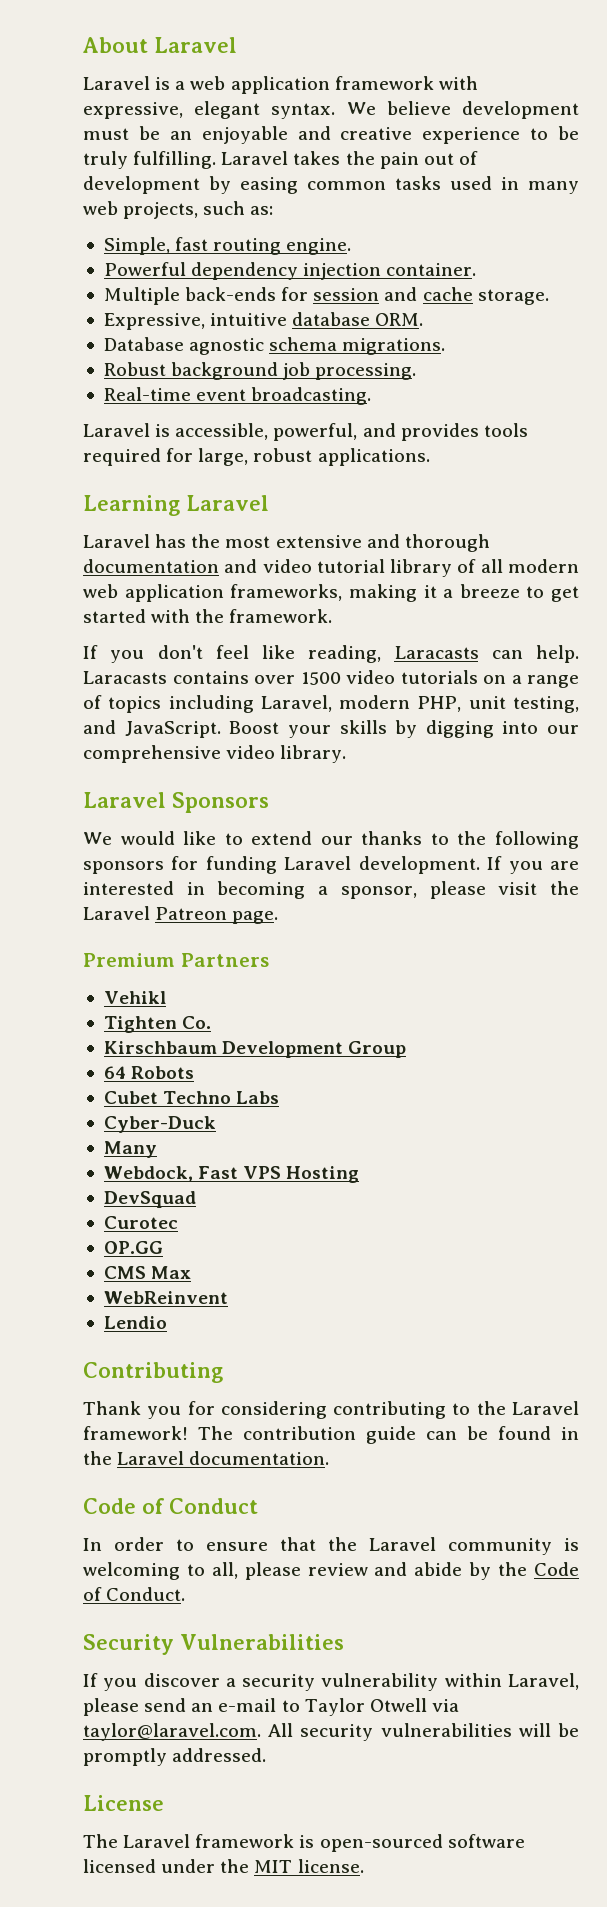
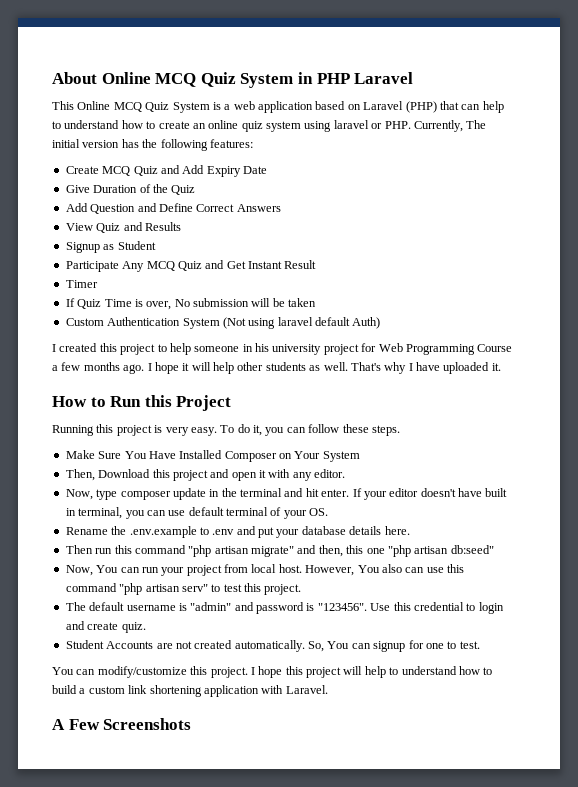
[154,37,237,53] [83,76,478,94] [83,101,579,119] [83,126,579,144] [83,151,478,169] [83,176,579,194] [83,201,274,219] [103,237,352,255] [103,262,477,280] [103,287,549,305] [103,312,424,330] [103,337,446,355] [103,362,417,380] [103,387,372,405] [83,423,528,441] [83,448,430,466] [83,495,269,516] [83,534,490,552] [83,559,579,577] [83,584,579,602] [83,609,333,623] [83,645,579,663] [83,670,579,688] [83,695,579,713] [83,720,579,738] [83,745,347,763] [83,792,269,813] [83,831,579,849] [83,856,580,874] [83,881,579,899] [83,906,279,924] [83,953,269,967] [103,991,166,1004] [103,1016,212,1033] [103,1041,407,1058] [103,1066,195,1079] [103,1091,280,1104] [103,1116,216,1133] [103,1141,157,1158] [103,1166,360,1183] [103,1191,196,1208] [103,1216,178,1229] [103,1241,163,1254] [103,1266,192,1279] [103,1291,228,1304] [103,1316,167,1329] [83,1362,223,1383] [83,1401,579,1419] [83,1426,579,1444] [83,1451,330,1465] [83,1498,258,1514] [83,1537,579,1555] [83,1562,580,1580] [83,1587,186,1601] [83,1634,344,1655] [83,1673,579,1691] [83,1698,459,1716] [83,1723,579,1741] [83,1748,267,1766] [83,1795,164,1811] [83,1834,525,1852] [83,1859,364,1873] Laravel // Laravel is a web application framework with expressive, elegant syntax. We believe development must be an enjoyable and creative experience to be truly fulfilling. Laravel takes the pain out of development by easing common tasks used in many web projects, such as: // Simple, fast routing engine. // Powerful dependency injection container. // Multiple back-ends for session and cache storage. // Expressive, intuitive database ORM. // Database agnostic schema migrations. // Robust background job processing. // Real-time event broadcasting. // Laravel is accessible, powerful, and provides tools required for large, robust applications. // Learning Laravel // Laravel has the most extensive and thorough documentation and video tutorial library of all modern web application frameworks, making it a breeze to get started with the framework. // If you don't feel like reading, Laracasts can help. Laracasts contains over 1500 video tutorials on a range of topics including Laravel, modern PHP, unit testing, and JavaScript. Boost your skills by digging into our comprehensive video library. // Laravel Sponsors // We would like to extend our thanks to the following sponsors for funding Laravel development. If you are interested in becoming a sponsor, please visit the Laravel Patreon page. // Premium Partners // Vehikl // Tighten Co. // Kirschbaum Development Group // 64 Robots // Cubet Techno Labs // Cyber-Duck // Many // Webdock, Fast VPS Hosting // DevSquad // Curotec // OP.GG // CMS Max // WebReinvent // Lendio // Contributing // Thank you for considering contributing to the Laravel framework! The contribution guide can be found in the Laravel documentation. // Code of Conduct // In order to ensure that the Laravel community is welcoming to all, please review and abide by the Code of Conduct. // Security Vulnerabilities // If you discover a security vulnerability within Laravel, please send an e-mail to Taylor Otwell via taylor@laravel.com. All security vulnerabilities will be promptly addressed. // License // The Laravel framework is open-sourced software licensed under the MIT license. -> [101,72,414,88] [52,101,504,113] [52,120,487,132] [52,139,253,151] [65,165,267,177] [65,184,196,195] [65,203,281,214] [65,222,181,233] [65,241,156,253] [65,260,317,272] [65,280,98,288] [65,298,317,310] [65,317,381,329] [52,343,513,355] [52,362,501,374] [52,395,232,411] [52,424,400,436] [65,450,360,462] [65,469,346,481] [65,488,508,500] [65,507,329,519] [65,526,410,538] [65,545,494,557] [65,564,464,576] [65,583,302,595] [65,602,504,614] [65,621,146,633] [65,640,480,652] [52,666,493,678] [52,685,328,697] [52,718,192,730] Online MCQ Quiz System in PHP Laravel // This Online MCQ Quiz System is a web application based on Laravel (PHP) that can help to understand how to create an online quiz system using laravel or PHP. Currently, The initial version has the following features: // Create MCQ Quiz and Add Expiry Date // Give Duration of the Quiz // Add Question and Define Correct Answers // View Quiz and Results // Signup as Student // Participate Any MCQ Quiz and Get Instant Result // Timer // If Quiz Time is over, No submission will be taken // Custom Authentication System (Not using laravel default Auth) // I created this project to help someone in his university project for Web Programming Course a few months ago. I hope it will help other students as well. That's why I have uploaded it. // How to Run this Project // Running this project is very easy. To do it, you can follow these steps. // Make Sure You Have Installed Composer on Your System // Then, Download this project and open it with any editor. // Now, type composer update in the terminal and hit enter. If your editor doesn't have built in terminal, you can use default terminal of your OS. // Rename the .env.example to .env and put your database details here. // Then run this command "php artisan migrate" and then, this one "php artisan db:seed" // Now, You can run your project from local host. However, You also can use this command "php artisan serv" to test this project. // The default username is "admin" and password is "123456". Use this credential to login and create quiz. // Student Accounts are not created automatically. So, You can signup for one to test. // You can modify/customize this project. I hope this project will help to understand how to build a custom link shortening application with Laravel. // A Few Screenshots

